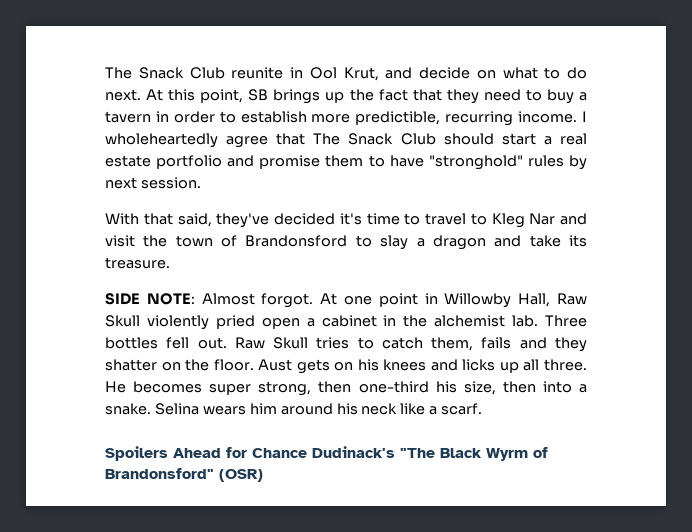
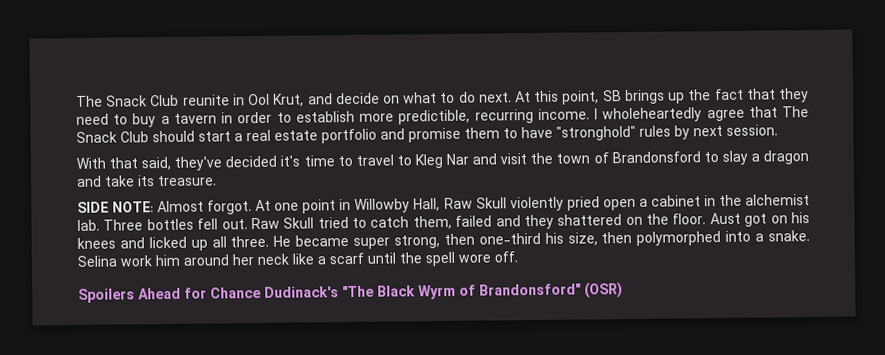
[316,337,350,349] tries -> [317,217,349,229] tried
[481,337,512,349] fails -> [455,215,493,227] failed
[105,359,157,371] shatter -> [557,214,623,226] shattered
[296,359,330,374] gets -> [744,213,768,227] got
[462,359,496,371] licks -> [148,236,187,249] licked
[133,381,203,393] becomes -> [295,235,350,247] became
(536, 387) none -> [636,230,722,246] polymorphed
[202,406,246,415] wears -> [120,255,152,267] work
[336,403,358,415] his -> [232,254,254,266] her
[441,403,483,415] scarf. -> [329,251,518,267] scarf until the spell wore off.

